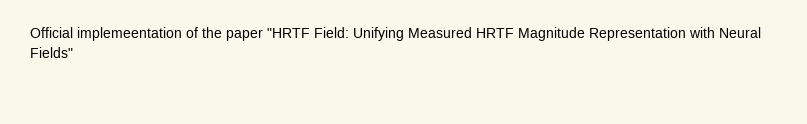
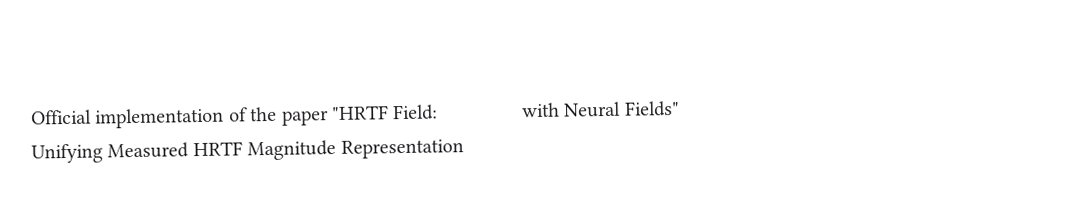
[77,27,182,41] implemeentation -> [95,107,225,129] implementation

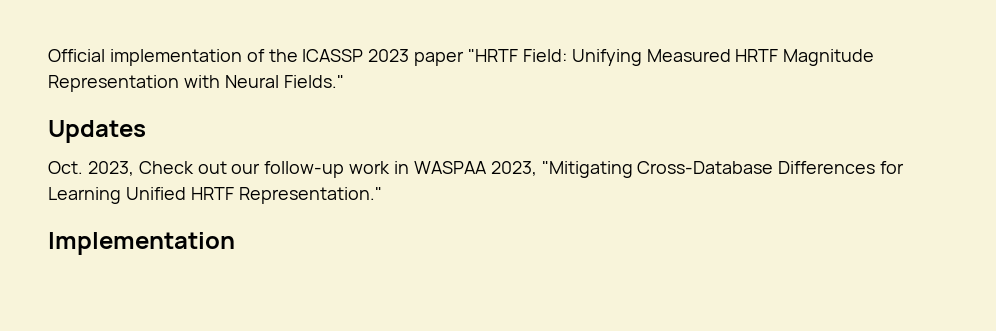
(278, 114) none -> [302,49,410,62] ICASSP 2023
[623,100,680,117] Fields" -> [283,75,344,88] [48,120,146,143] [48,161,905,178] [48,187,382,204] [48,232,235,255] Fields." // Updates // Oct. 2023, Check out our follow-up work in WASPAA 2023, "Mitigating Cross-Database Differences for Learning Unified HRTF Representation." // Implementation

